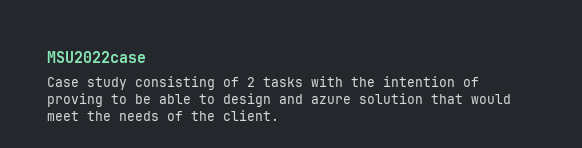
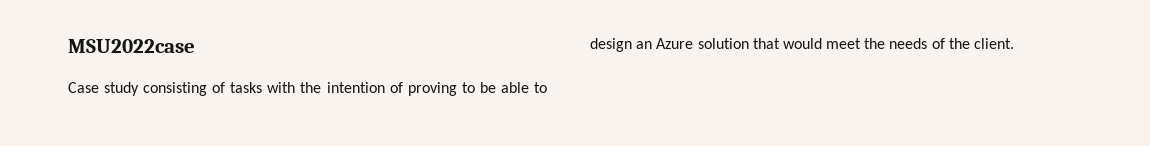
[247,77,255,87] 2 -> (226, 87) none
[279,94,351,104] and azure -> [636,38,694,49] an Azure

